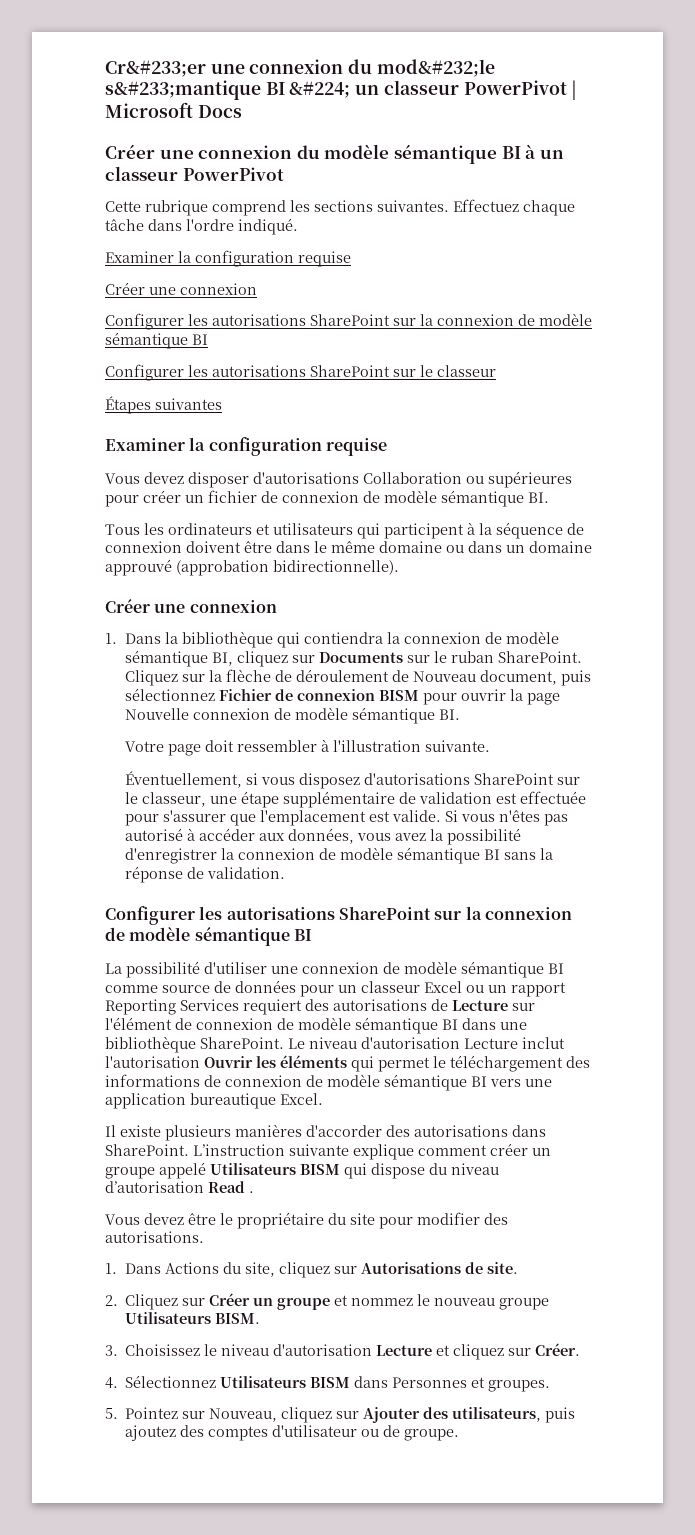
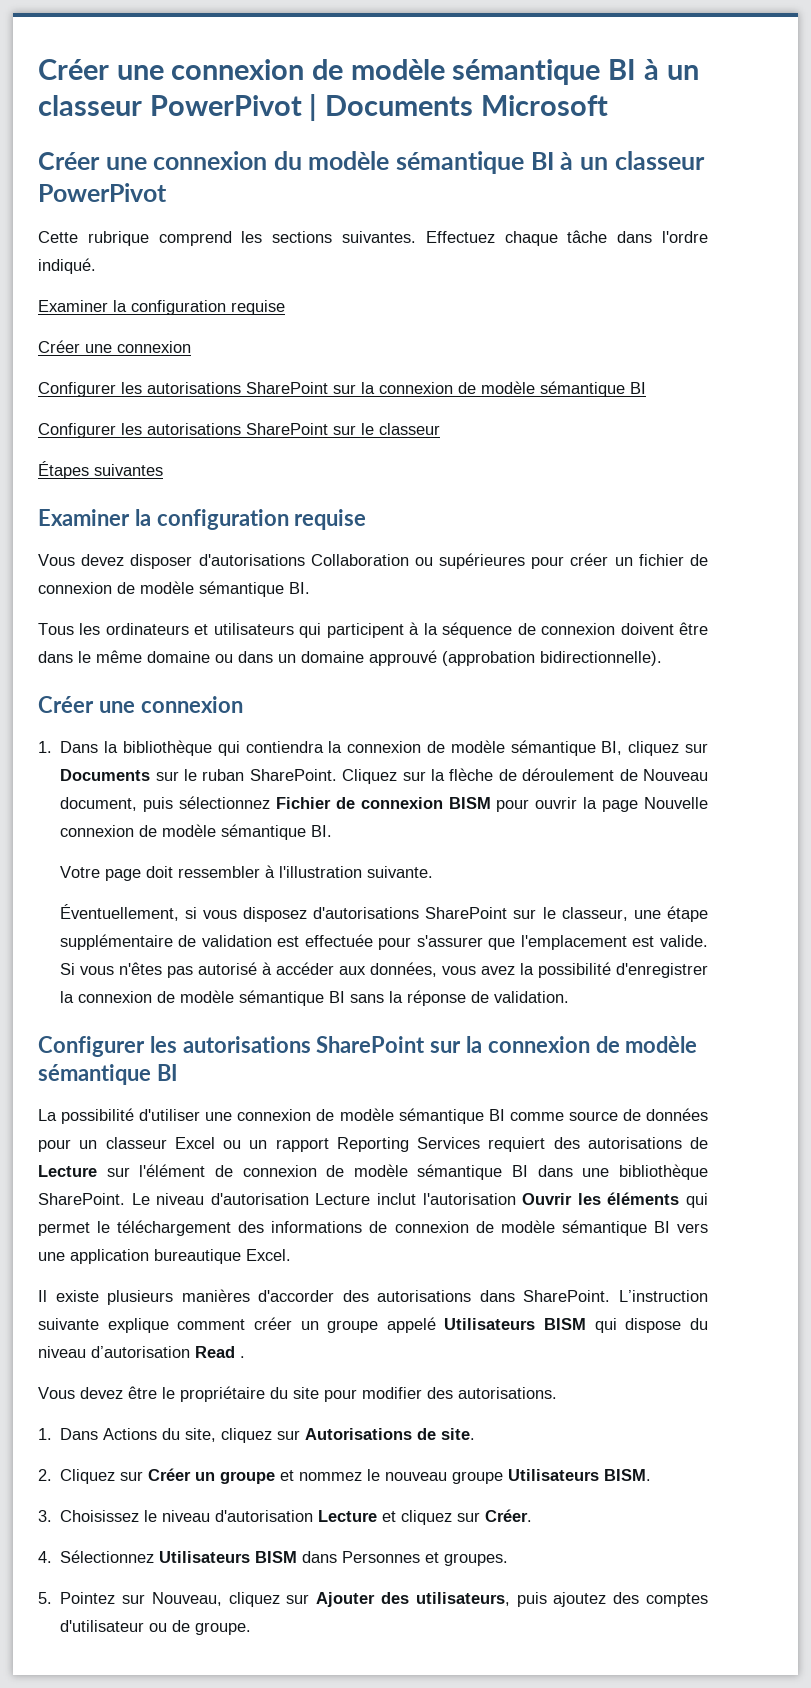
[105,59,495,77] [105,80,351,100] Cr&#233;er une connexion du mod&#232;le s&#233;mantique BI &#224; -> [38,59,659,85] Créer une connexion de modèle sémantique BI à
(578, 90) none -> [325,95,474,116] Documents
[197,105,242,118] Docs -> (608, 105) none

